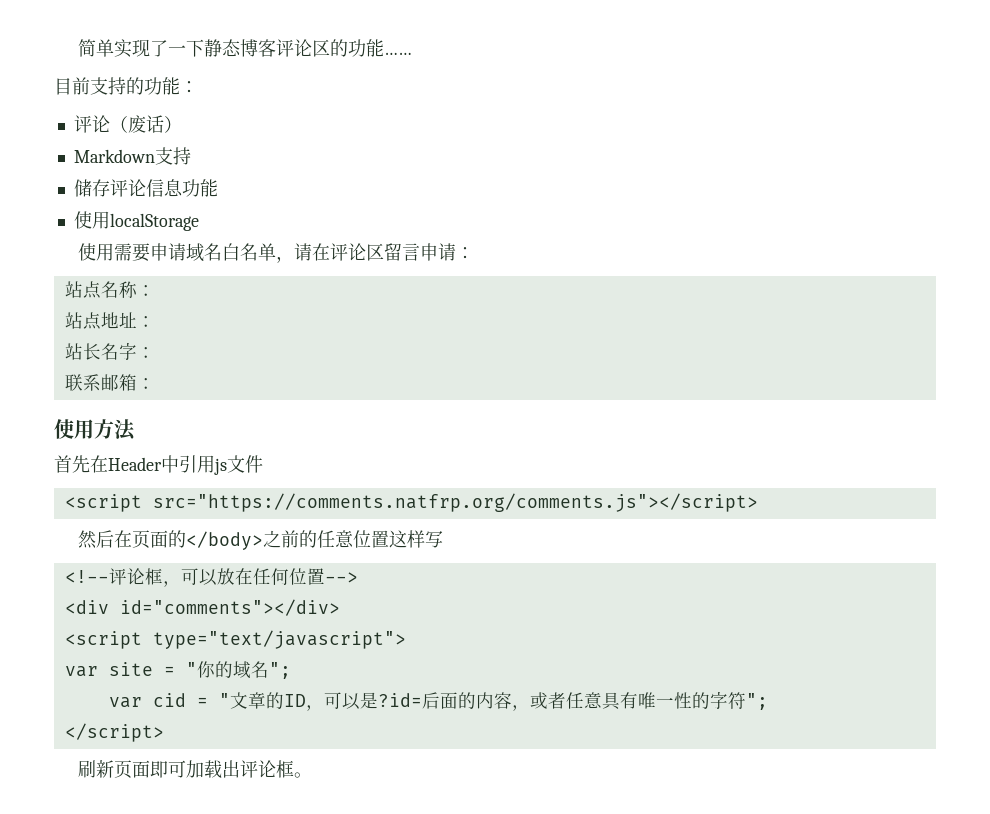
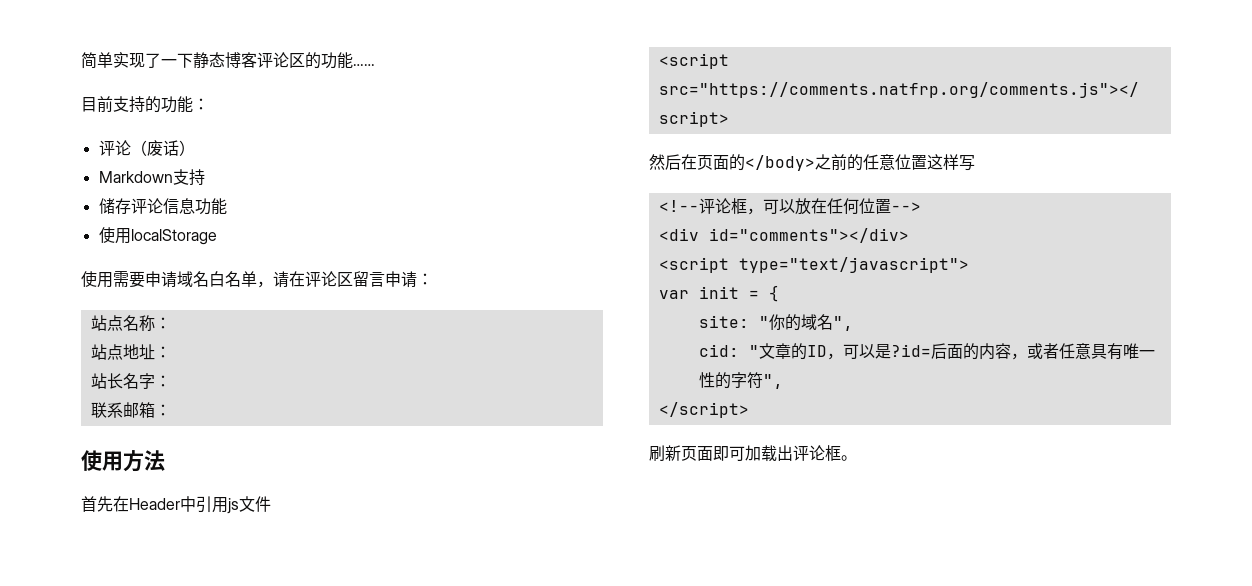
[108,661,291,679] [108,693,208,708] site = "你的域名"; // var cid = -> [698,285,779,302] [698,314,853,331] [698,344,739,357] init = { // site: "你的域名", // cid:
[745,693,768,710] "; -> [762,374,783,389] ",

